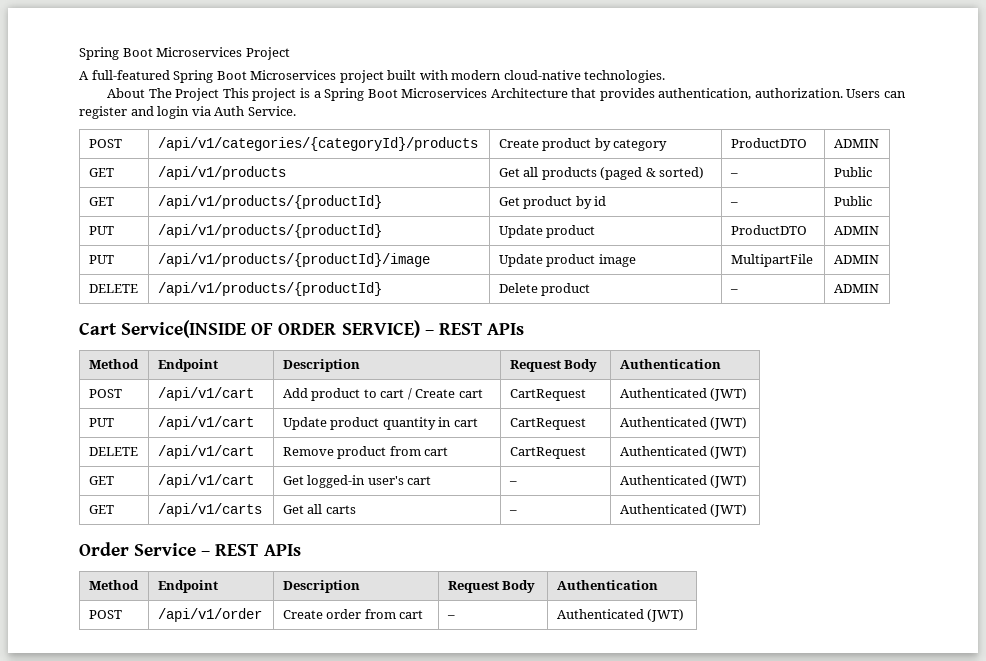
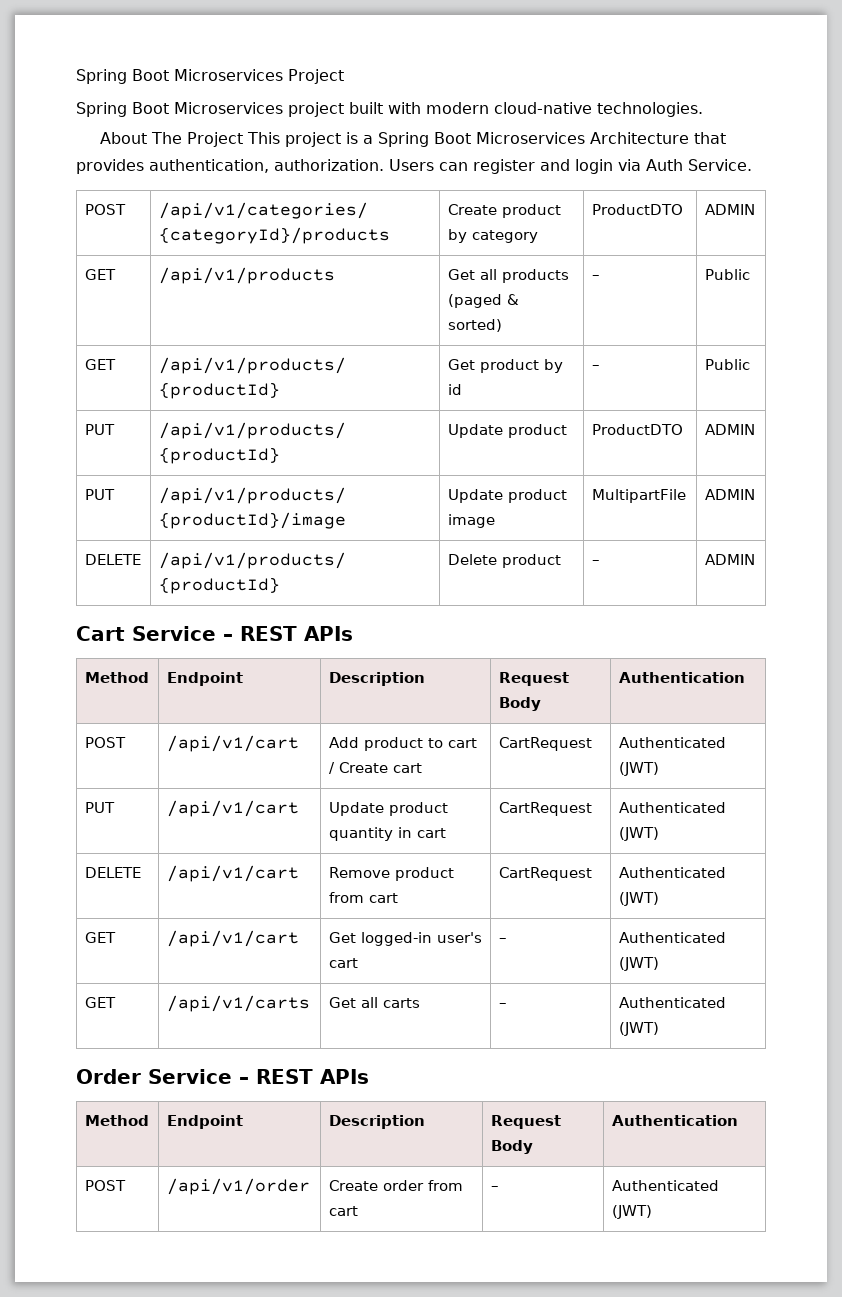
[79,70,170,80] A full-featured -> (344, 76) none
[121,320,420,338] Service(INSIDE OF ORDER SERVICE) -> [132,626,216,641] Service

